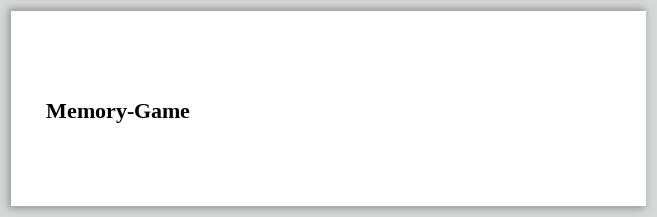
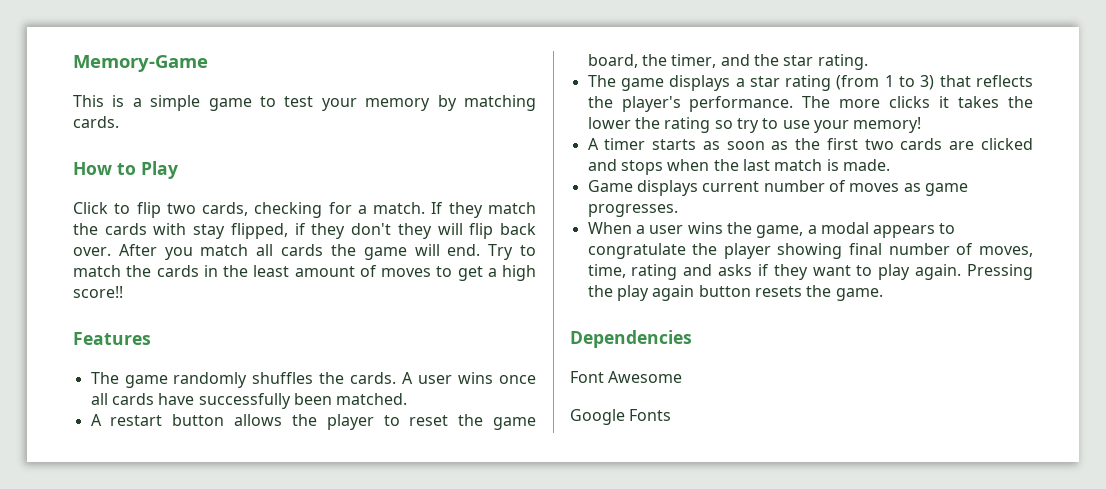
(190, 113) none -> [73,95,536,111] [73,116,119,128] [73,161,178,179] [73,202,536,218] [73,223,537,239] [73,244,536,260] [73,265,536,281] [73,286,123,298] [73,332,151,345] [90,372,536,388] [90,393,408,409] [90,414,536,430] [587,54,868,70] [587,75,1033,91] [587,96,1033,112] [587,117,922,133] [587,138,1033,150] [587,159,890,175] [587,180,968,196] [587,204,678,217] [587,222,956,238] [587,243,1033,259] [587,264,1033,280] [587,285,883,301] [570,330,692,348] [570,371,683,383] [570,409,672,425] // This is a simple game to test your memory by matching cards. // How to Play // Click to flip two cards, checking for a match. If they match the cards with stay flipped, if they don't they will flip back over. After you match all cards the game will end. Try to match the cards in the least amount of moves to get a high score!! // Features // The game randomly shuffles the cards. A user wins once all cards have successfully been matched. // A restart button allows the player to reset the game board, the timer, and the star rating. // The game displays a star rating (from 1 to 3) that reflects the player's performance. The more clicks it takes the lower the rating so try to use your memory! // A timer starts as soon as the first two cards are clicked and stops when the last match is made. // Game displays current number of moves as game progresses. // When a user wins the game, a modal appears to congratulate the player showing final number of moves, time, rating and asks if they want to play again. Pressing the play again button resets the game. // Dependencies // Font Awesome // Google Fonts

